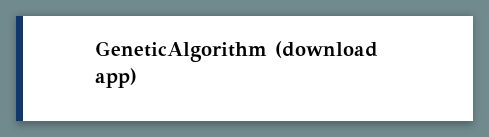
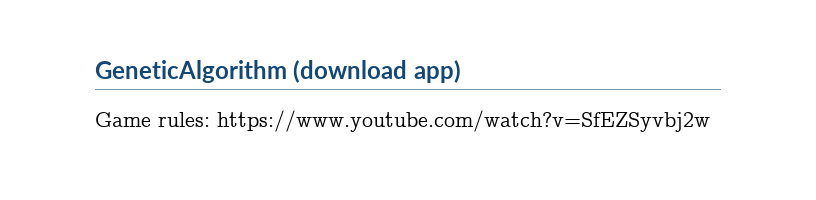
(137, 78) none -> [95,110,710,132] // Game rules: https://www.youtube.com/watch?v=SfEZSyvbj2w

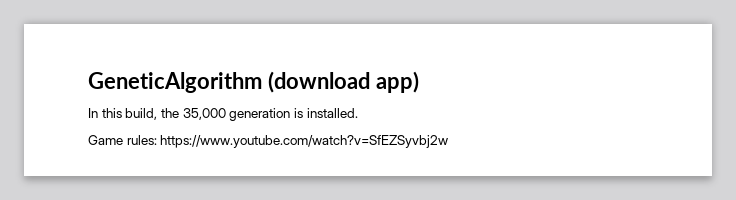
(461, 71) none -> [88,108,358,121] // In this build, the 35,000 generation is installed.

